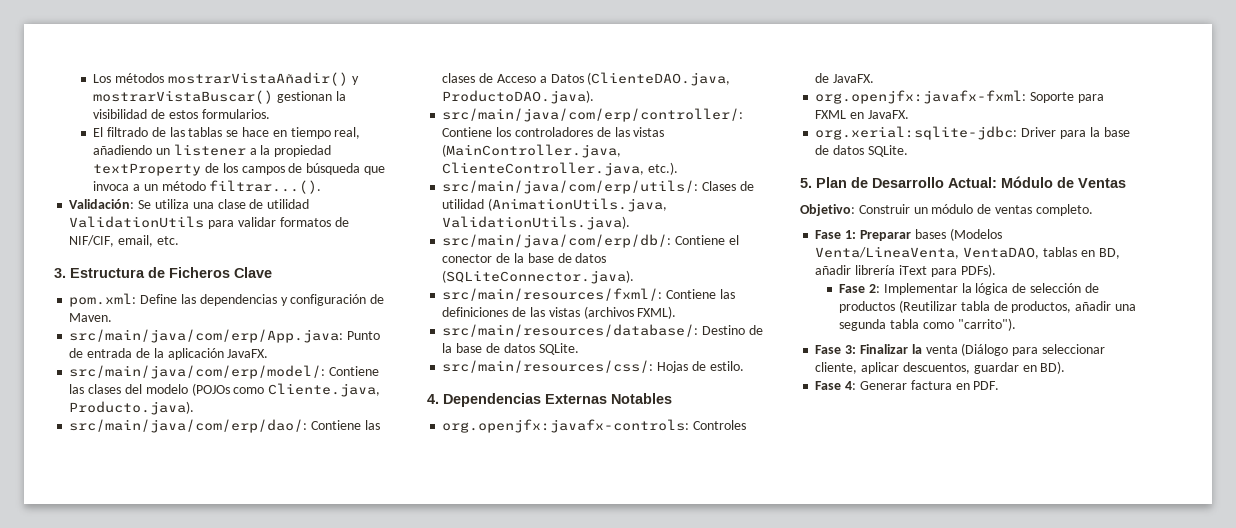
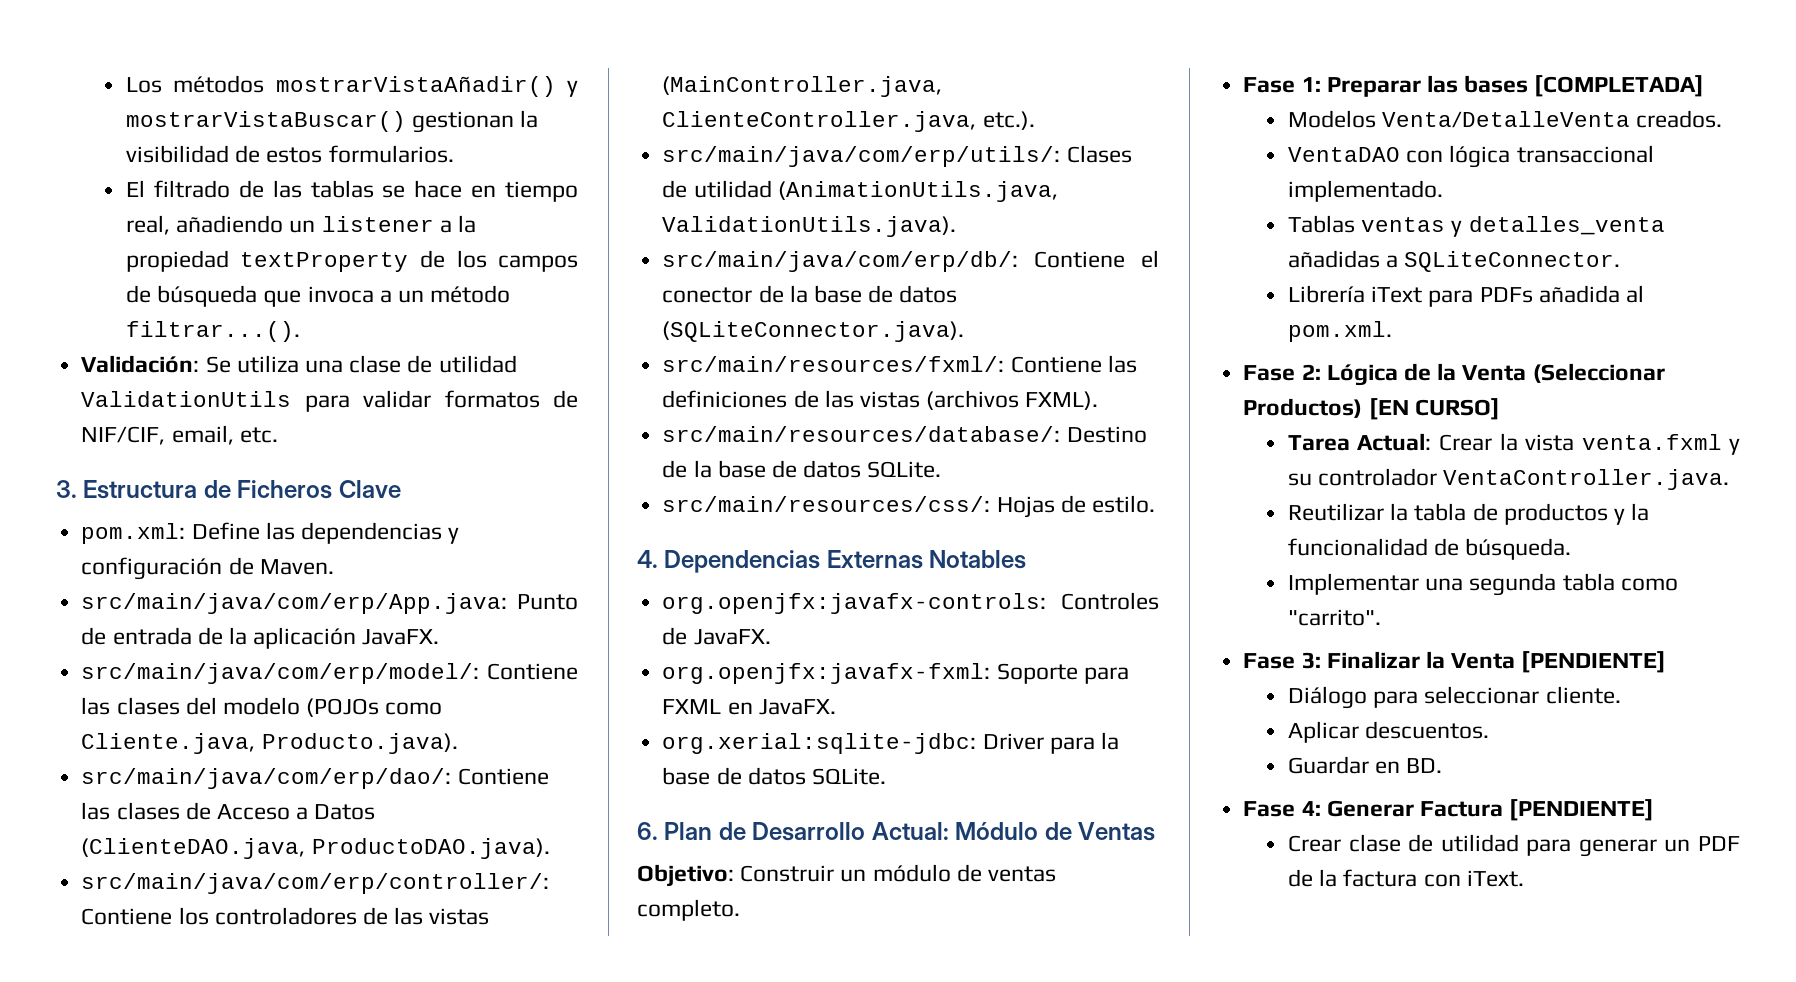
[800,178,812,188] 5. -> [637,822,658,840] 6.
[914,228,1002,241] [815,246,1120,259] [815,264,996,277] [839,283,1099,295] [839,300,1112,313] bases (Modelos Venta/LineaVenta, VentaDAO, tablas en BD, añadir librería iText para PDFs). // Fase 2: Implementar la lógica de selección de productos (Reutilizar tabla de productos, añadir -> [1426,75,1705,97] [1287,110,1723,128] [1287,145,1654,168] [1287,180,1443,202] [1287,215,1665,237] [1287,250,1621,272] [1287,285,1645,307] [1287,321,1392,342] [1243,363,1665,386] [1243,398,1500,420] [1287,433,1740,455] [1287,468,1730,490] [1287,503,1650,525] [1287,538,1572,560] [1287,573,1419,595] las bases [COMPLETADA] // Modelos Venta/DetalleVenta creados. // VentaDAO con lógica transaccional implementado. // Tablas ventas y detalles_venta añadidas a SQLiteConnector. // Librería iText para PDFs añadida al pom.xml. // Fase 2: Lógica de la Venta (Seleccionar Productos) [EN CURSO] // Tarea Actual: Crear la vista venta.fxml y su controlador VentaController.java. // Reutilizar la tabla de productos y la funcionalidad de búsqueda. // Implementar
[957,318,1016,331] "carrito"). -> [1287,609,1381,626] "carrito".
[925,343,1105,356] [815,361,1066,374] [815,380,1000,390] venta (Diálogo para seleccionar cliente, aplicar descuentos, guardar en BD). // Fase 4: Generar factura en PDF. -> [1451,651,1667,673] [1287,686,1621,709] [1287,721,1490,743] [1287,756,1443,774] [1243,799,1655,821] [1287,834,1740,857] [1287,869,1524,887] Venta [PENDIENTE] // Diálogo para seleccionar cliente. // Aplicar descuentos. // Guardar en BD. // Fase 4: Generar Factura [PENDIENTE] // Crear clase de utilidad para generar un PDF de la factura con iText.

